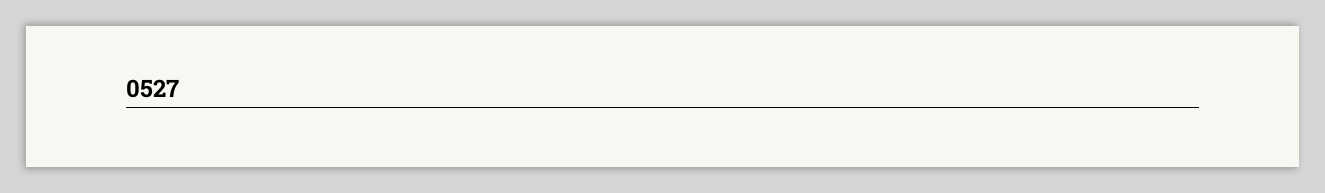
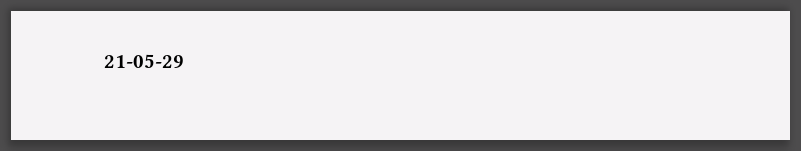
[126,79,179,98] 0527 -> [104,54,184,68] 21-05-29

